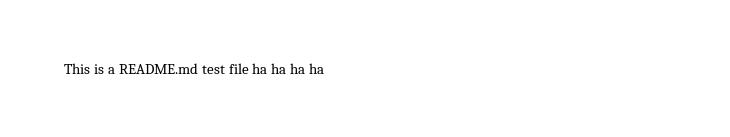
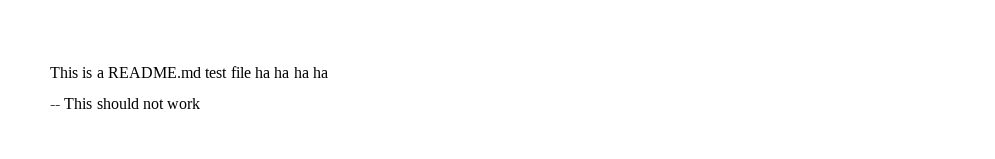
(325, 68) none -> [50,98,201,109] // -- This should not work

